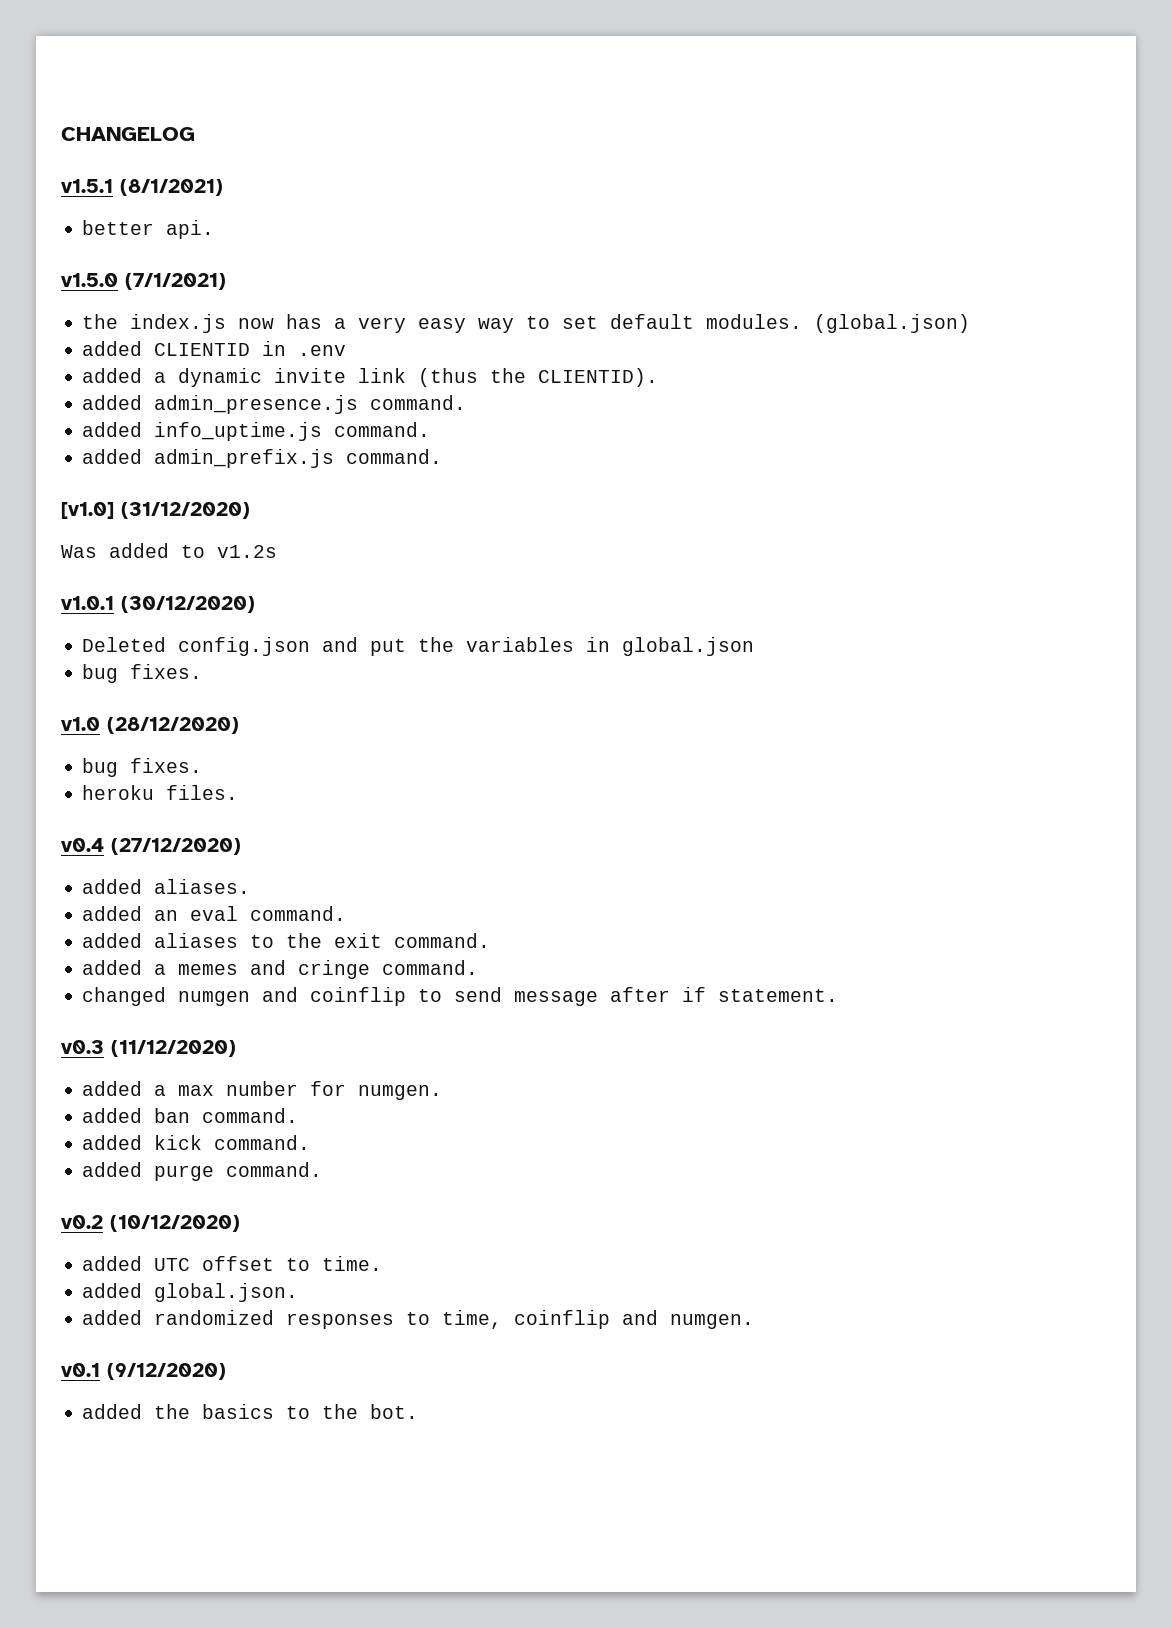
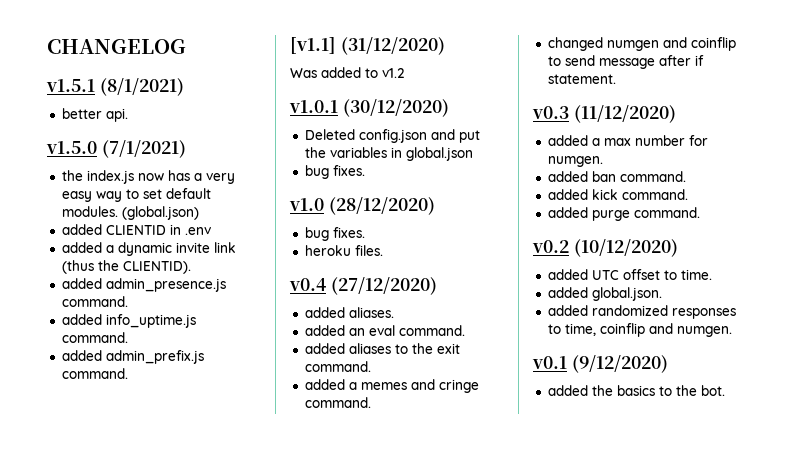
[61,502,114,519] [v1.0] -> [290,37,336,54] [v1.1]
[217,545,277,558] v1.2s -> [382,68,404,78] v1.2

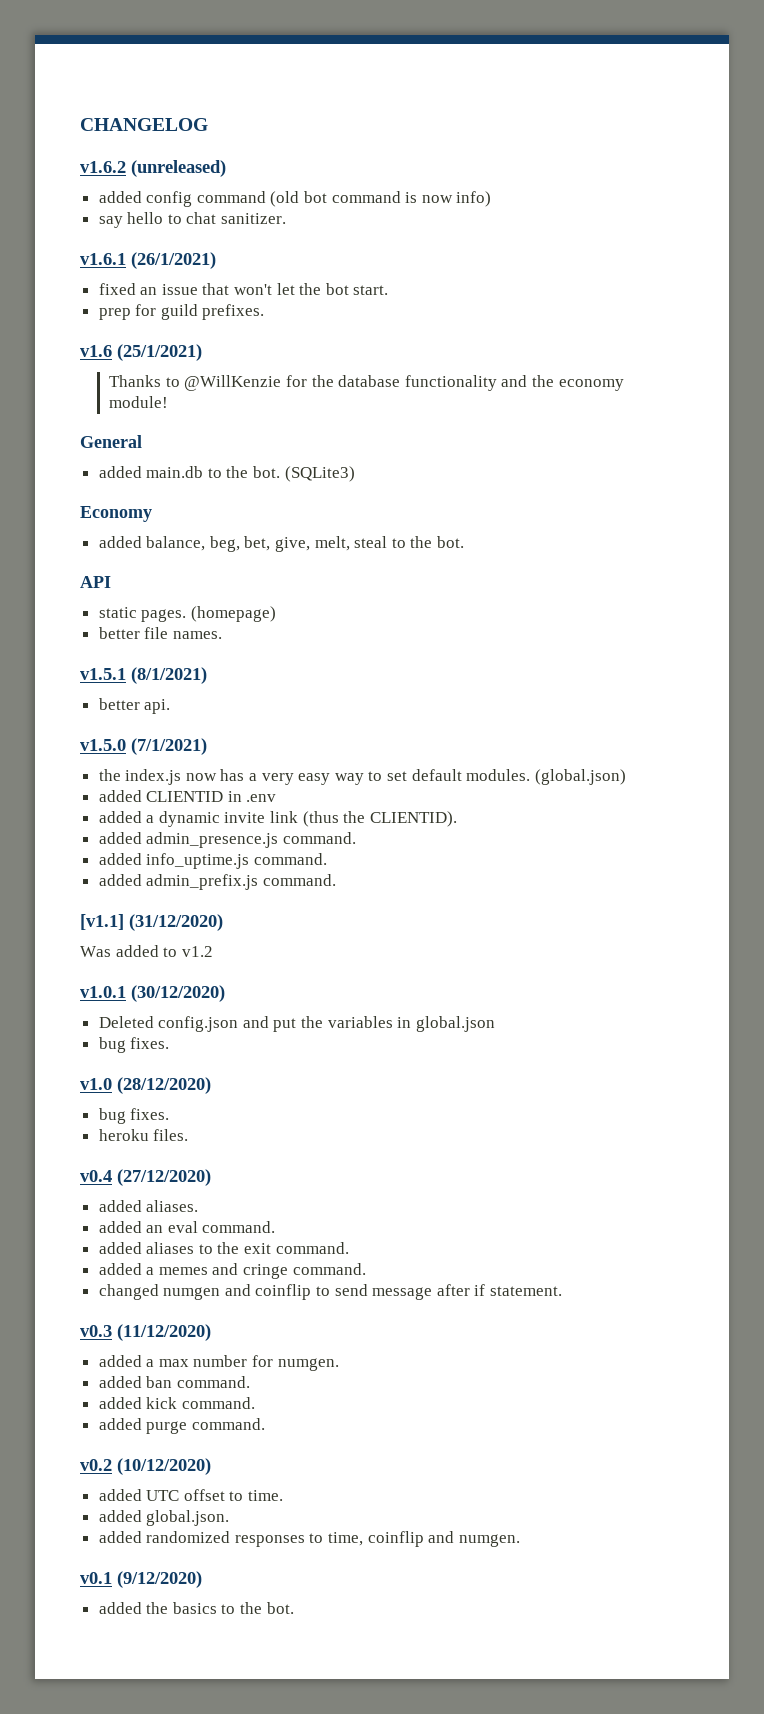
(186, 46) none -> [80,160,226,177] [98,191,492,207] [98,212,287,228] [80,252,216,269] [98,283,389,295] [98,304,265,320] [80,344,202,361] [109,375,624,391] [109,396,169,408] [80,435,142,448] [98,466,355,482] [80,506,152,522] [98,536,465,552] [80,576,111,588] [98,606,276,622] [98,627,222,639] // v1.6.2 (unreleased) // added config command (old bot command is now info) // say hello to chat sanitizer. // v1.6.1 (26/1/2021) // fixed an issue that won't let the bot start. // prep for guild prefixes. // v1.6 (25/1/2021) // Thanks to @WillKenzie for the database functionality and the economy module! // General // added main.db to the bot. (SQLite3) // Economy // added balance, beg, bet, give, melt, steal to the bot. // API // static pages. (homepage) // better file names.

